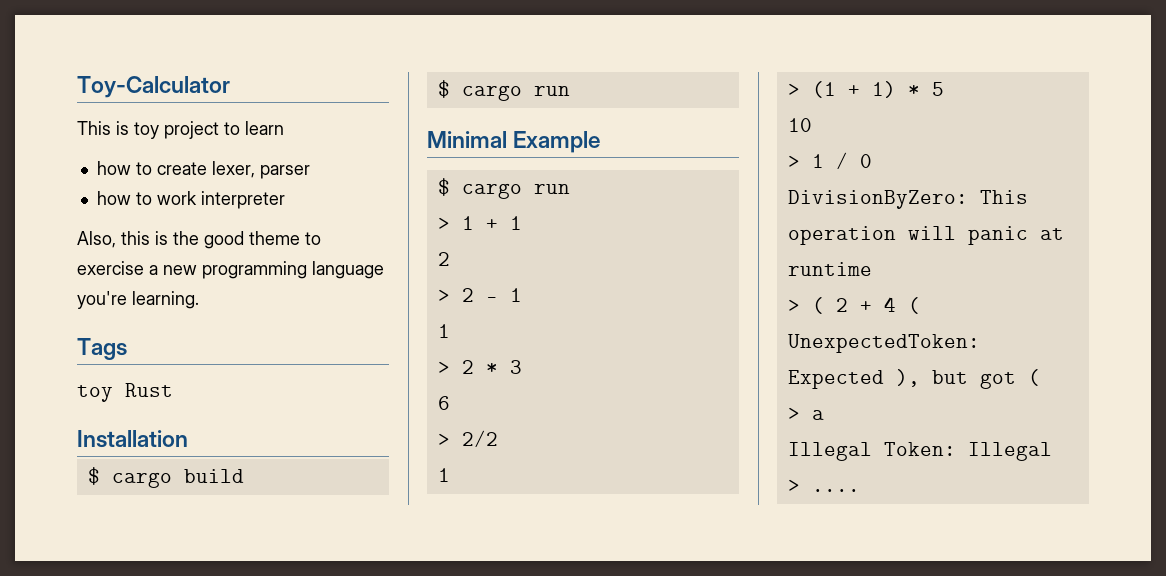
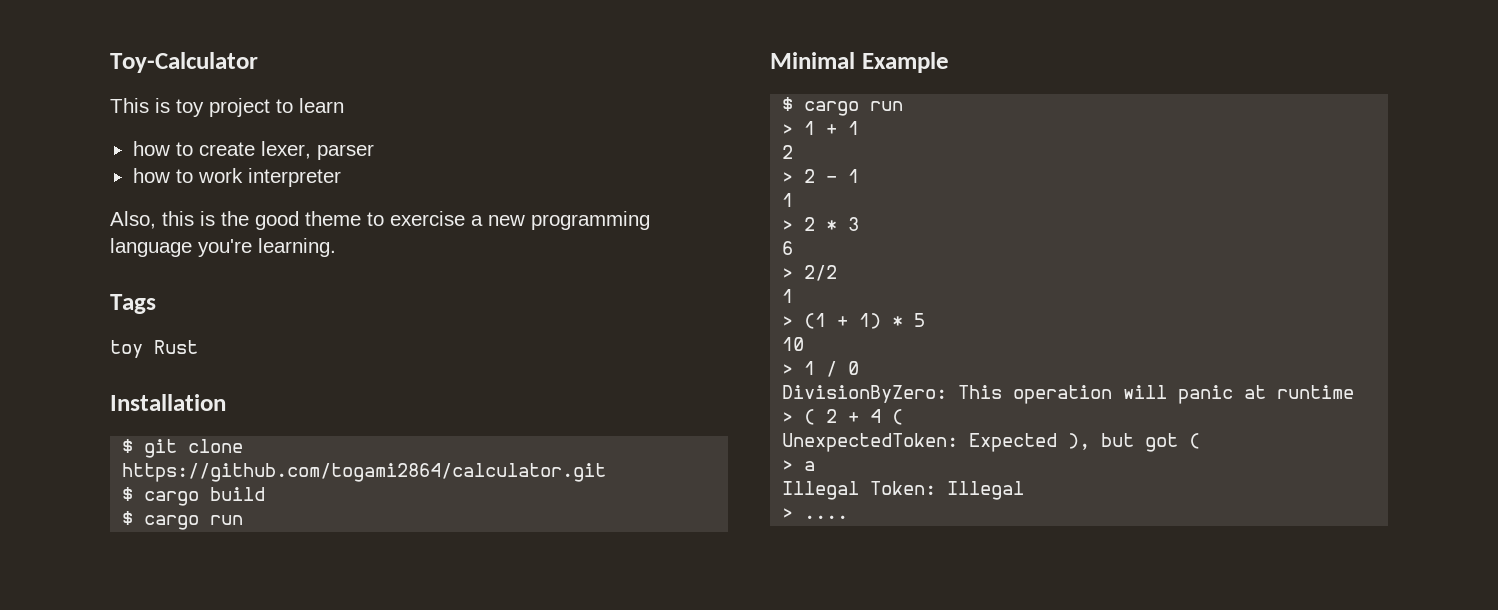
(188, 439) none -> [122,439,244,458] [122,463,607,482] // $ git clone https://github.com/togami2864/calculator.git

